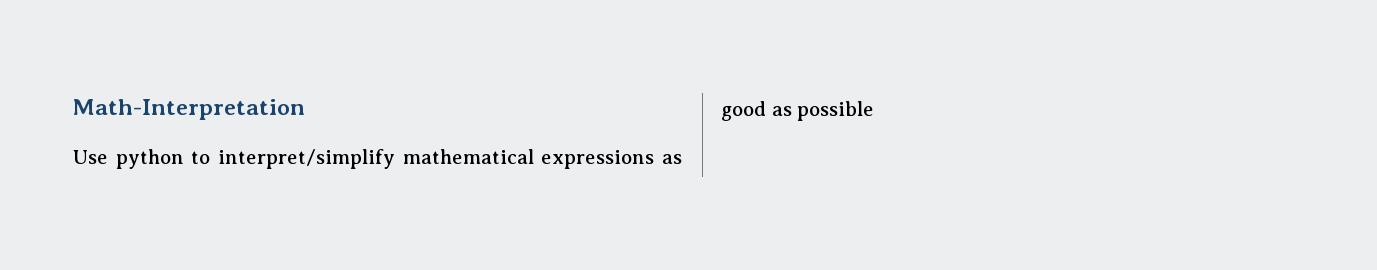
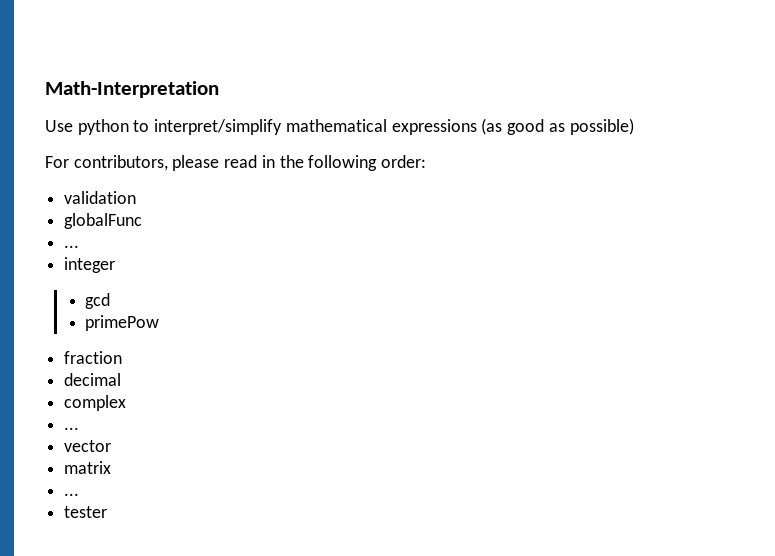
[662,154,682,164] as -> [481,118,503,135] (as
[797,101,875,121] possible -> [569,118,634,135] [45,155,427,171] [64,191,137,204] [64,213,143,229] [64,245,80,248] [64,257,116,273] [85,293,111,309] [85,315,160,331] [64,351,123,364] [64,373,122,386] [64,395,127,411] [64,427,80,430] [64,440,112,452] [64,461,112,474] [64,493,80,496] [64,506,108,518] possible) // For contributors, please read in the following order: // validation // globalFunc // ... // integer // gcd // primePow // fraction // decimal // complex // ... // vector // matrix // ... // tester

